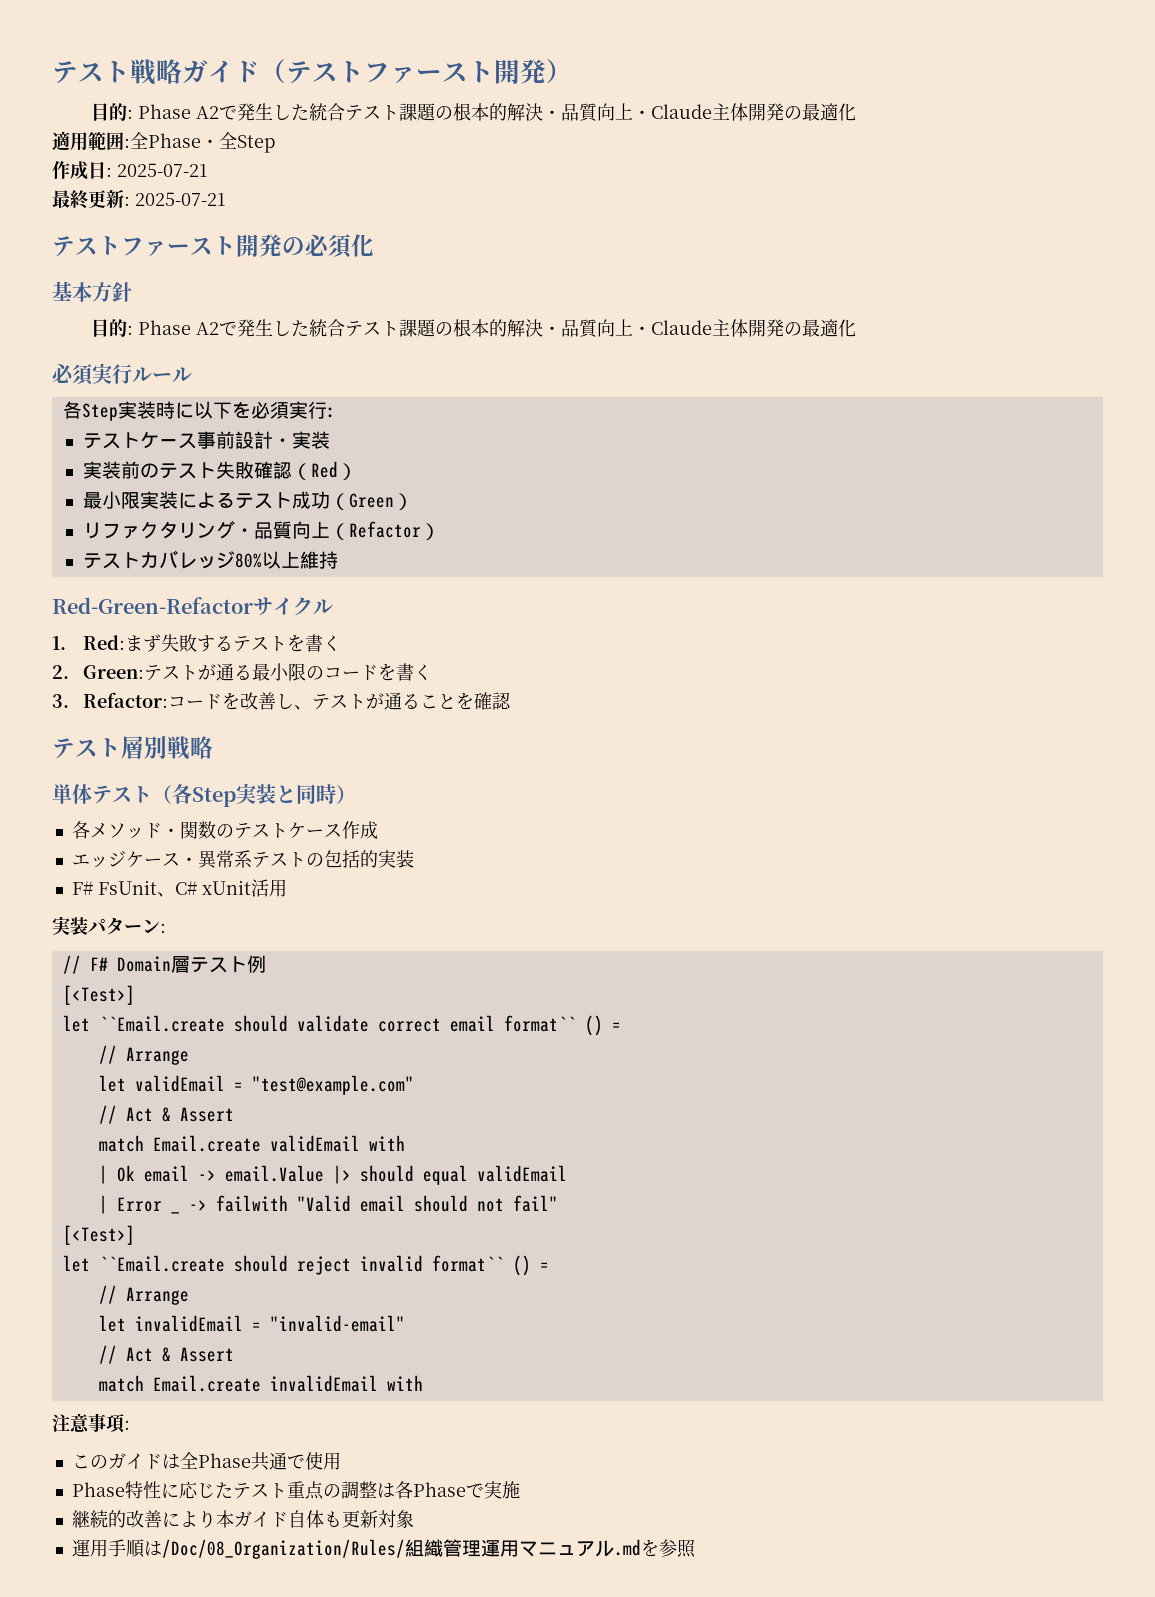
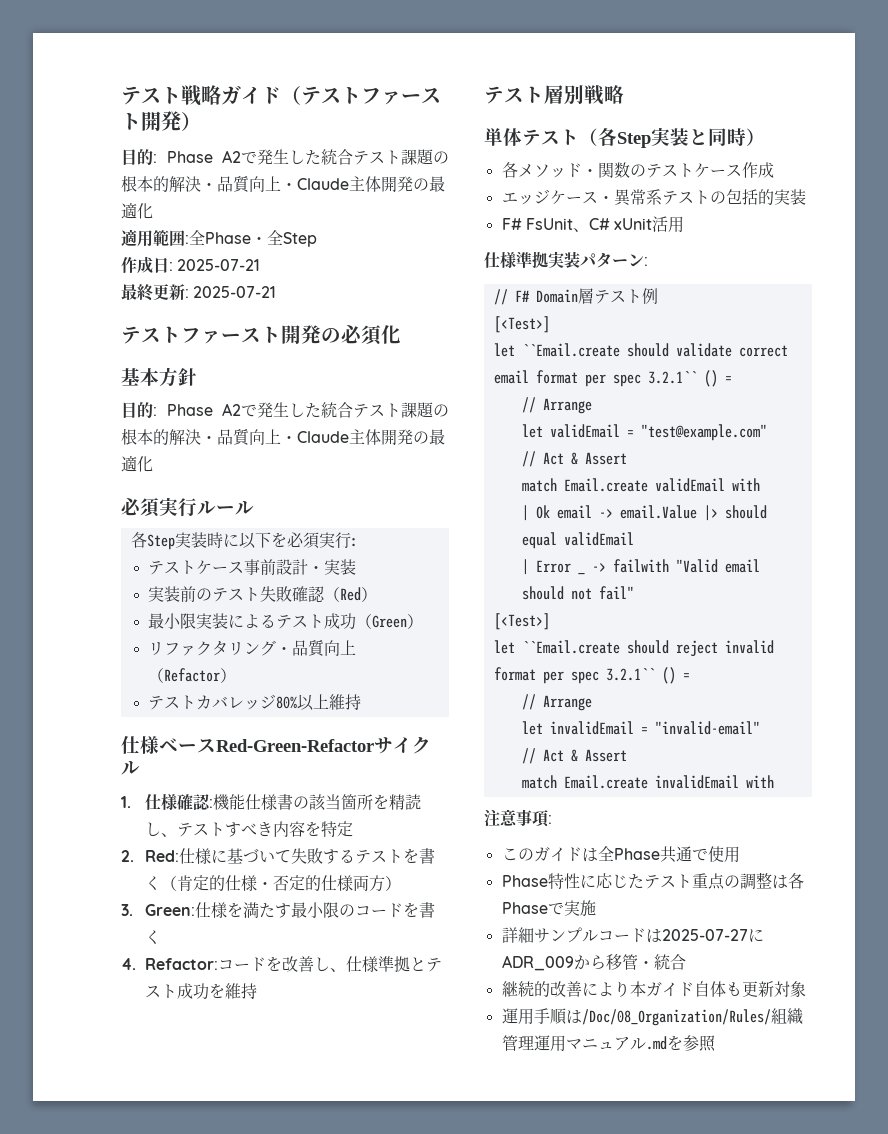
(338, 560) none -> [121,735,216,754] 仕様ベース
[82,634,161,652] Red:まず -> [144,794,421,811] [144,821,353,838] [121,848,291,864] 仕様確認:機能仕様書の該当箇所を精読し、テストすべき内容を特定 // 2. Red:仕様に基づいて
[52,663,252,681] // 2. Green:テストが通る -> [160,875,401,892] [121,902,291,918] （肯定的仕様・否定的仕様両方） // 3. Green:仕様を満たす
[52,694,69,708] 3. -> [121,958,136,970] 4.
[311,692,511,710] テストが通ることを確認 -> [345,956,442,972] [144,983,257,1000] 仕様準拠とテスト成功を維持
(287, 888) none -> [484,251,548,269] 仕様準拠
[503,1015,576,1032] format`` -> [535,370,697,387] format per spec 3.2.1``
[431,1255,504,1272] format`` -> [493,667,655,684] format per spec 3.2.1``
(520, 1490) none -> [501,927,764,943] [501,954,686,971] // 詳細サンプルコードは2025-07-27にADR_009から移管・統合

